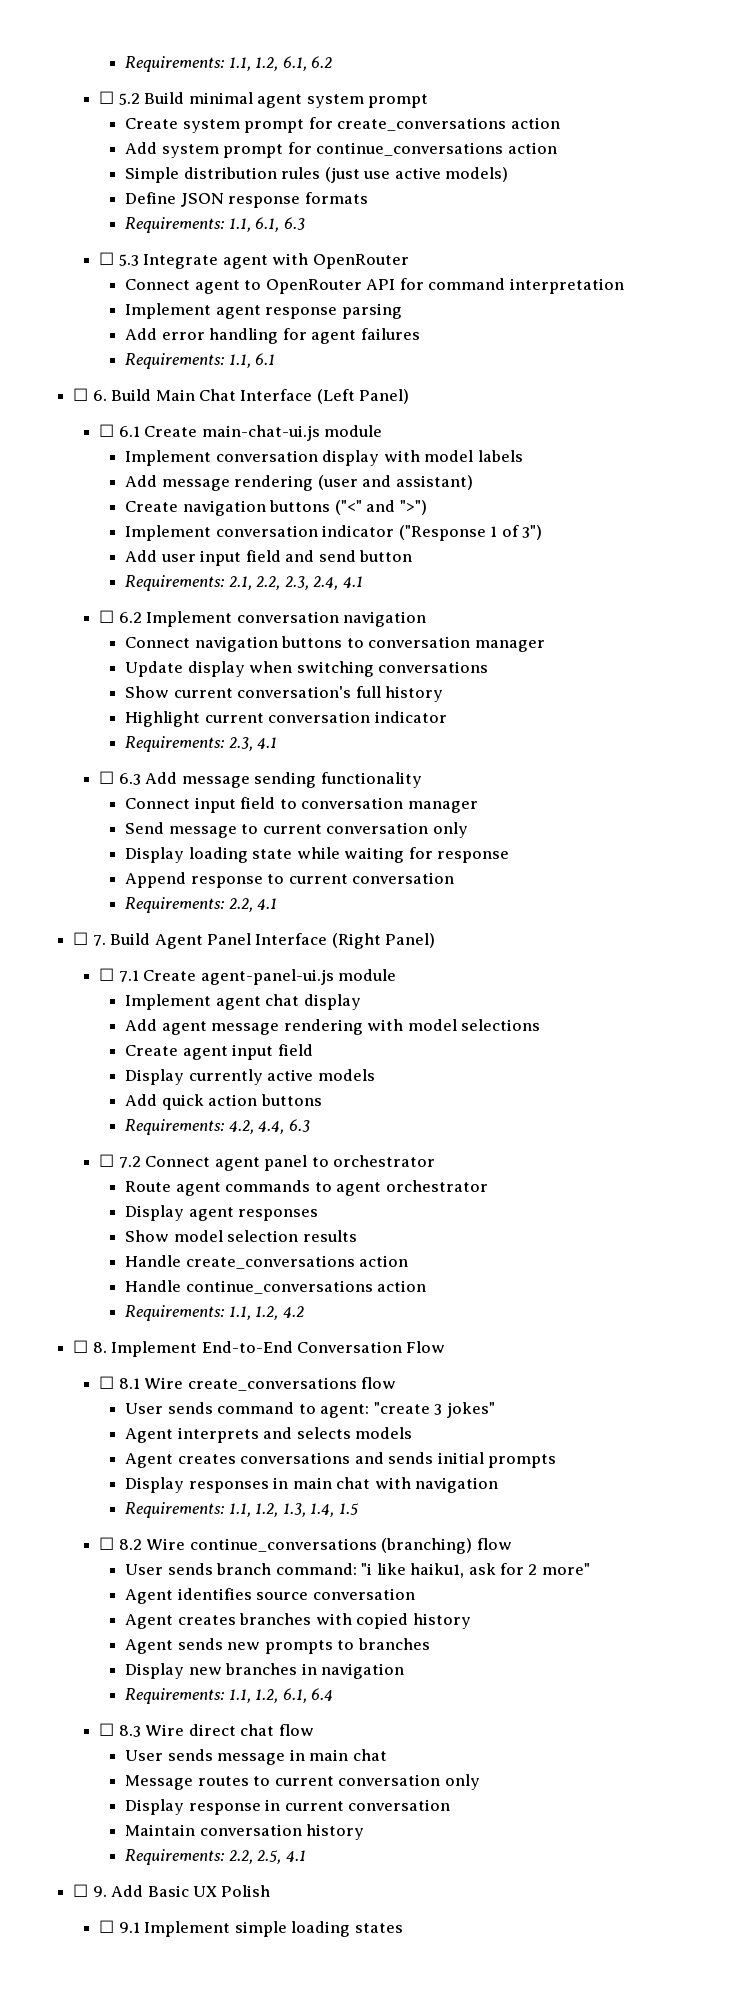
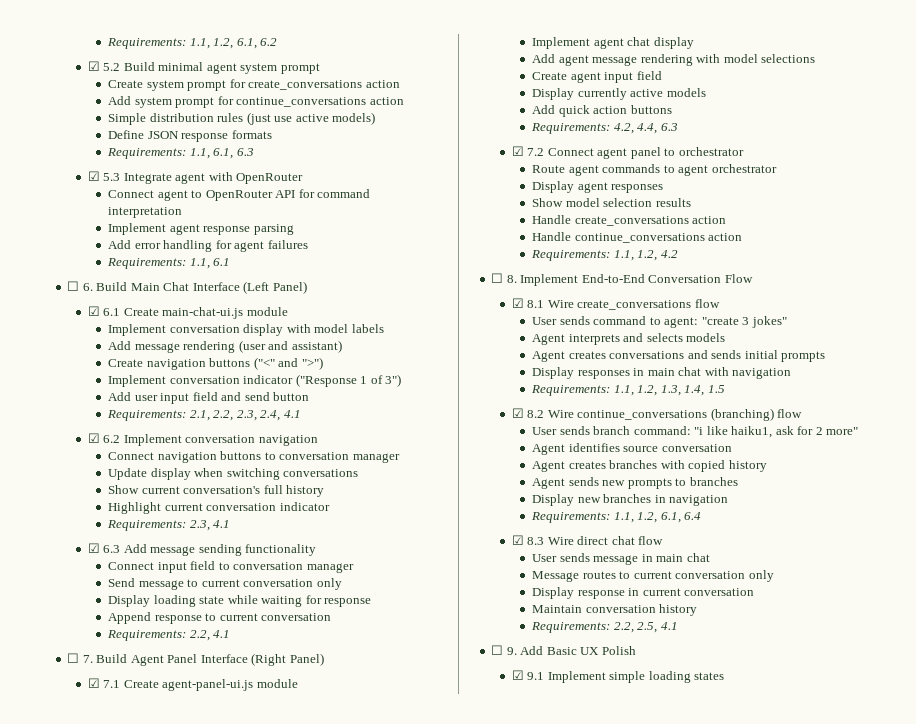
[99,91,115,104] ☐ -> [87,61,100,71] ☑
[99,252,115,265] ☐ -> [87,171,100,181] ☑
[99,424,115,437] ☐ -> [87,306,100,316] ☑
[99,610,115,623] ☐ -> [87,433,100,443] ☑
[99,771,115,784] ☐ -> [87,543,100,553] ☑
[99,968,115,981] ☐ -> [87,678,100,688] ☑
[99,1154,115,1167] ☐ -> [511,146,524,156] ☑
[99,1376,115,1389] ☐ -> [511,298,524,308] ☑
[99,1537,115,1550] ☐ -> [511,408,524,418] ☑
[99,1723,115,1736] ☐ -> [511,535,524,545] ☑
[99,1920,115,1933] ☐ -> [511,670,524,680] ☑

